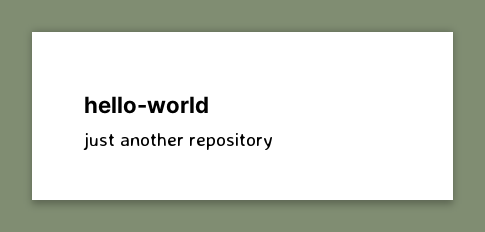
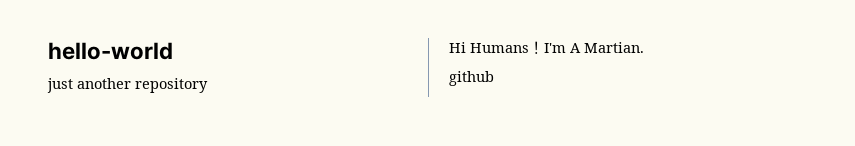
(274, 141) none -> [449,41,644,54] [449,71,494,86] // Hi Humans！I'm A Martian. // github

